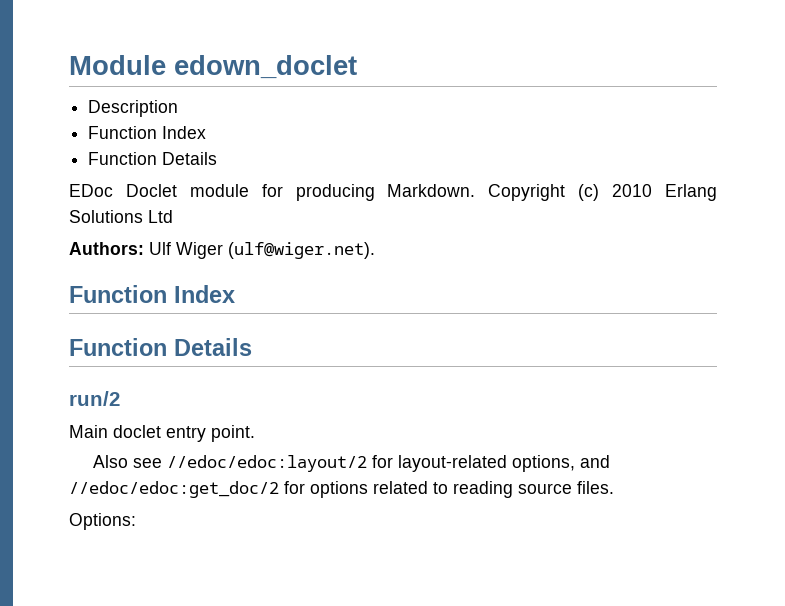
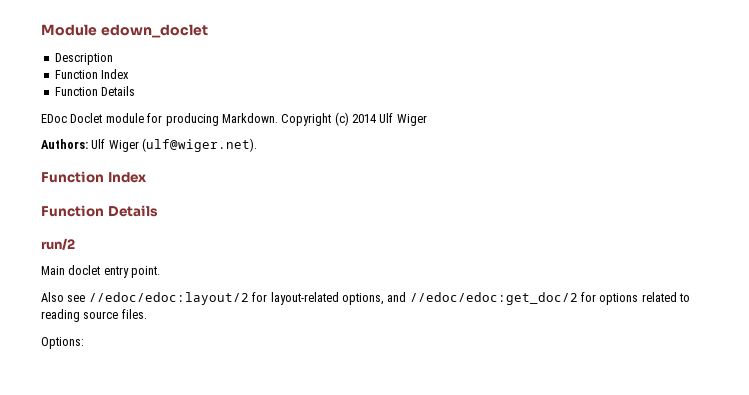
[612,184,718,201] [69,210,173,223] 2010 Erlang Solutions Ltd -> [352,113,427,126] 2014 Ulf Wiger

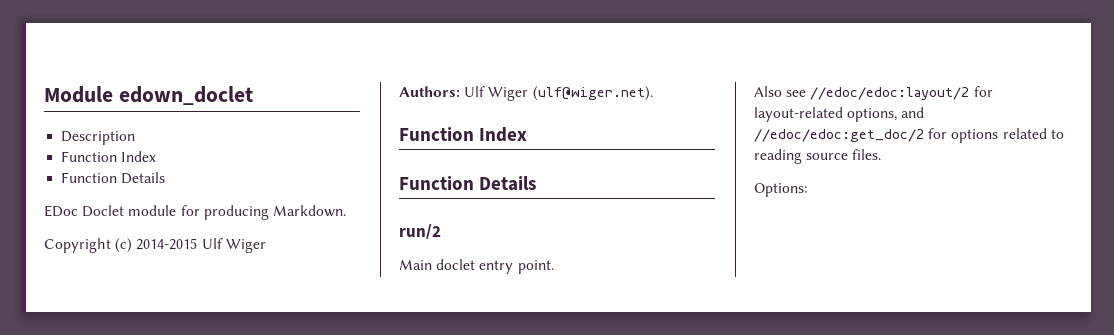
(278, 118) none -> (346, 211) //
[352,114,376,123] 2014 -> [136,238,198,250] 2014-2015

